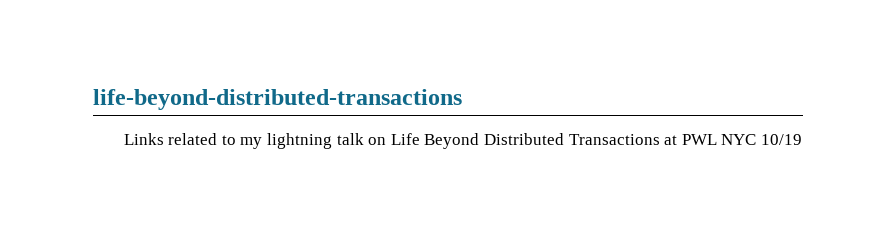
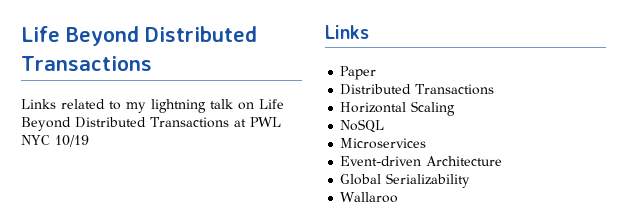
[93,89,462,110] life-beyond-distributed-transactions -> [21,26,257,46] [21,56,152,71] Life Beyond Distributed Transactions
(802, 139) none -> [325,25,369,39] [340,66,377,80] [340,84,495,95] [340,101,456,116] [340,119,385,133] [340,138,427,149] [340,156,503,166] [340,173,471,188] [340,192,399,203] // Links // Paper // Distributed Transactions // Horizontal Scaling // NoSQL // Microservices // Event-driven Architecture // Global Serializability // Wallaroo

